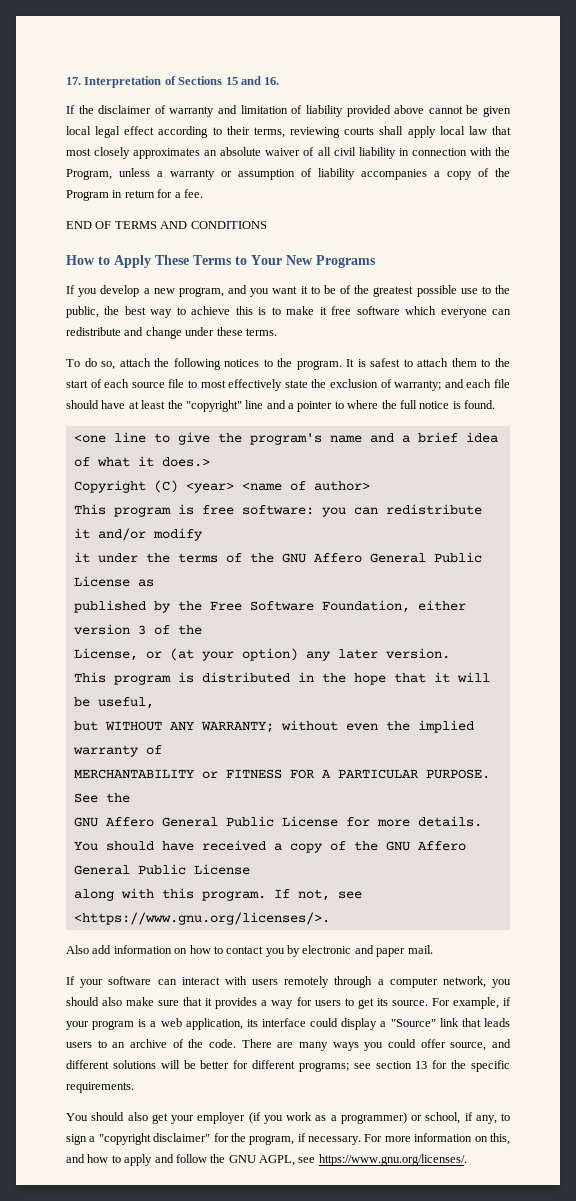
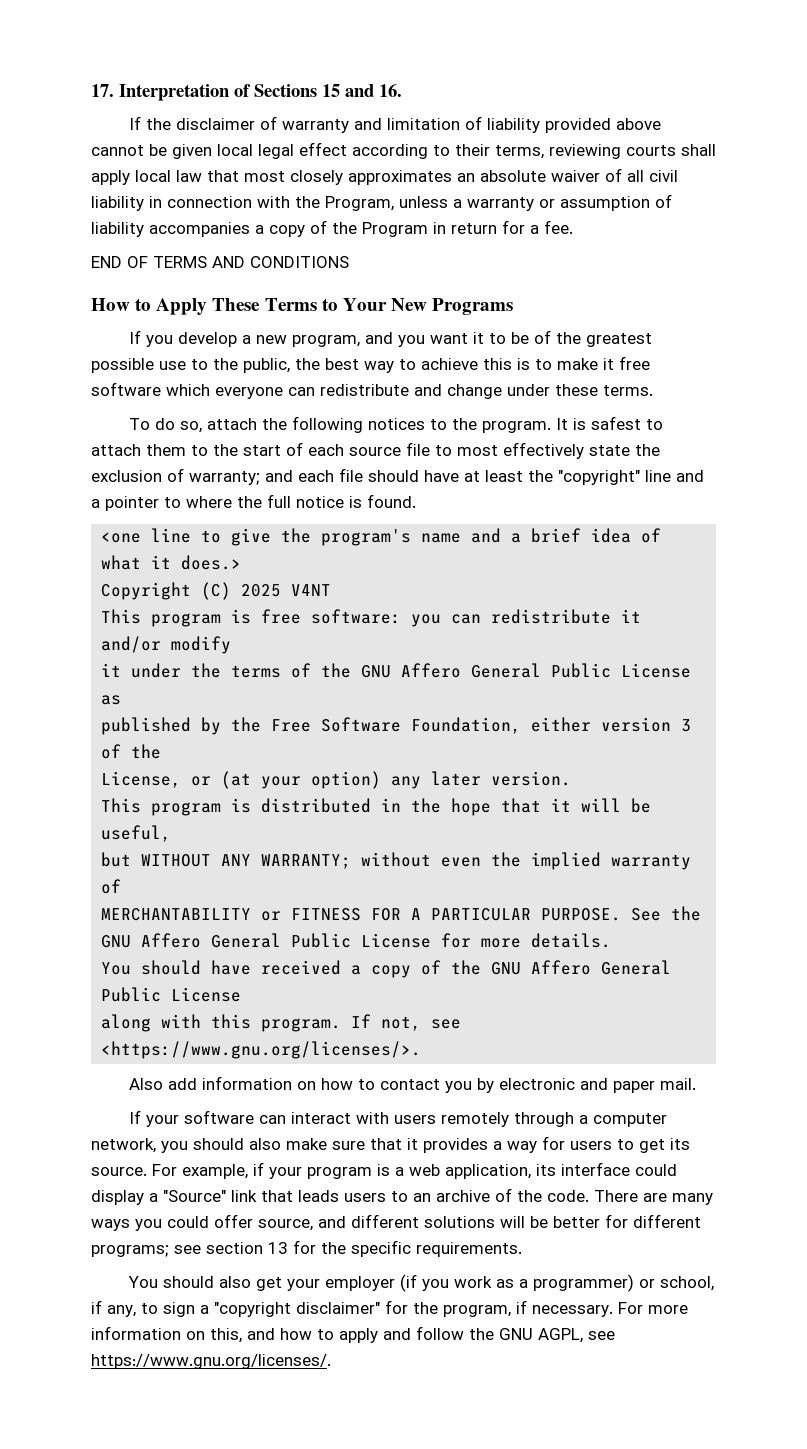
[185,481,370,493] <year> <name of author> -> [241,584,332,597] 2025 V4NT

